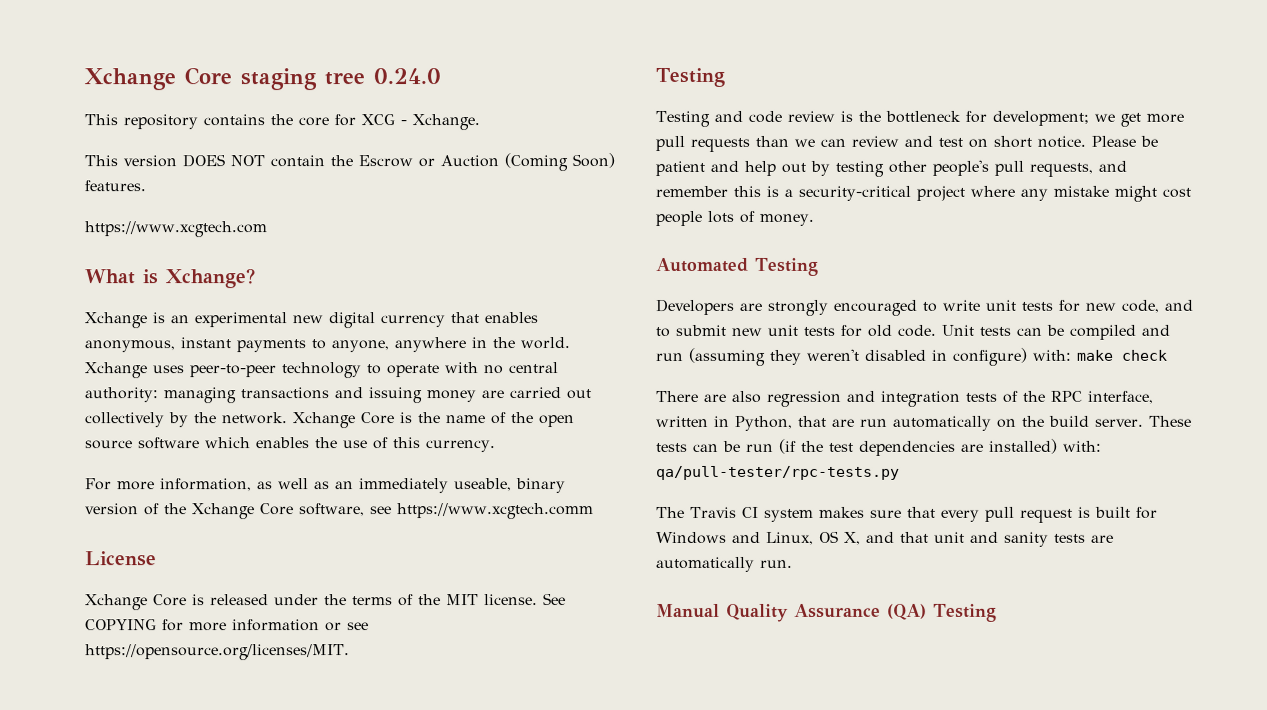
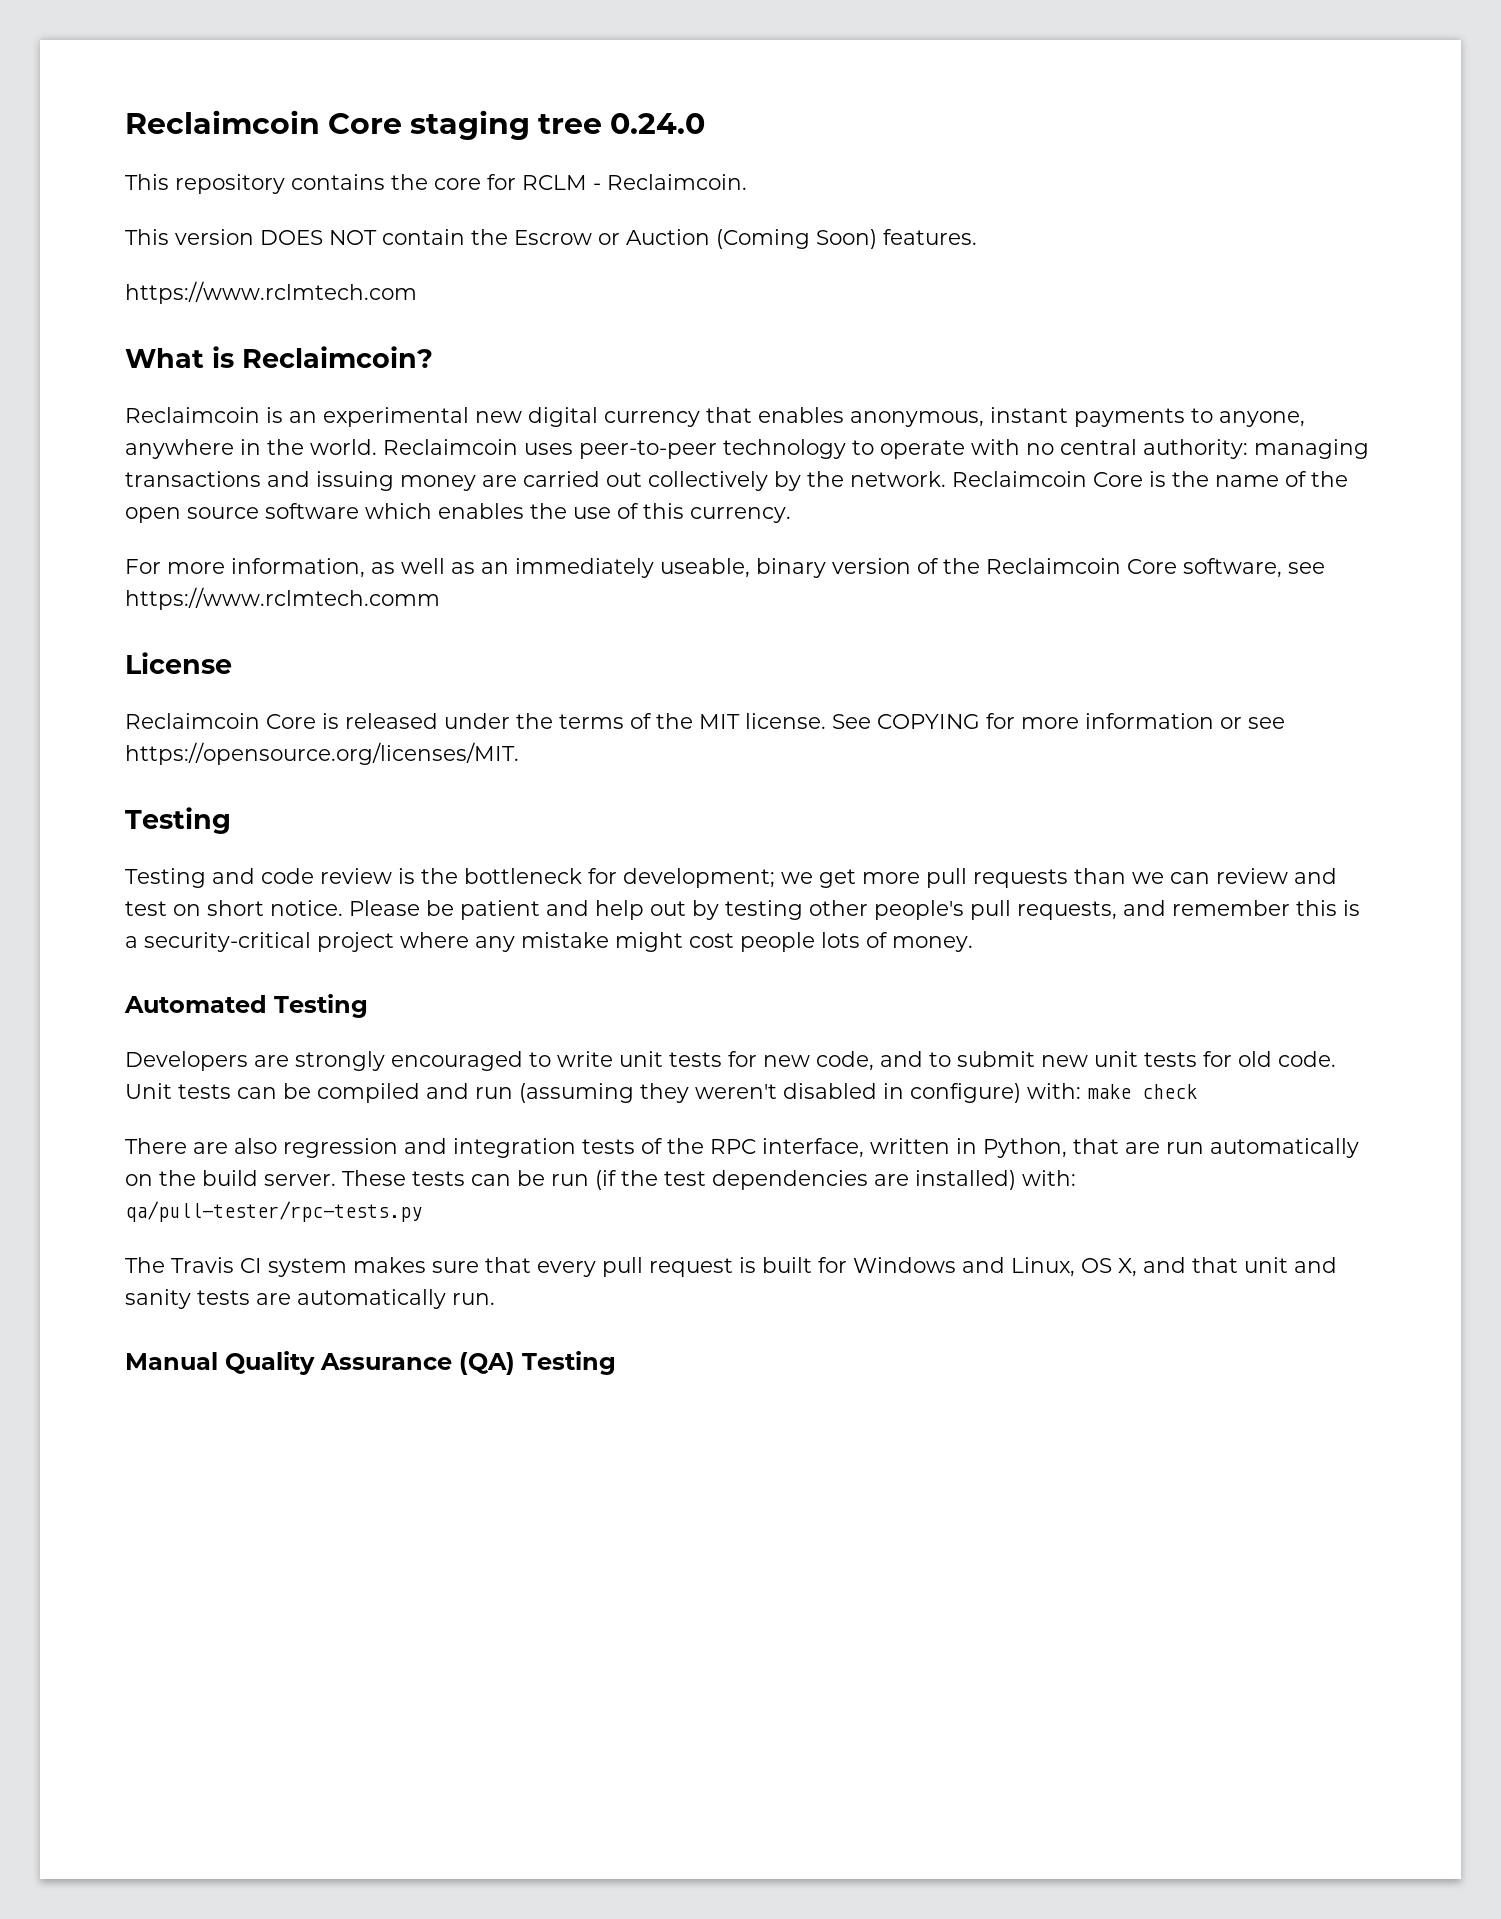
[84,68,176,91] Xchange -> [125,110,320,134] Reclaimcoin
[361,114,480,131] XCG - Xchange. -> [522,174,747,190] RCLM - Reclaimcoin.
[84,221,267,238] https://www.xcgtech.com -> [125,281,417,304] https://www.rclmtech.com
[165,268,255,289] [84,312,147,329] Xchange? // Xchange -> [242,346,433,368] [125,407,260,423] Reclaimcoin? // Reclaimcoin
[85,362,148,379] Xchange -> [383,439,518,455] Reclaimcoin
[293,412,356,429] Xchange -> [952,471,1087,487] Reclaimcoin
[192,503,255,520] Xchange -> [986,558,1121,574] Reclaimcoin
[397,503,594,520] https://www.xcgtech.comm -> [125,587,440,610] https://www.rclmtech.comm
[85,594,148,611] Xchange -> [125,713,260,729] Reclaimcoin

